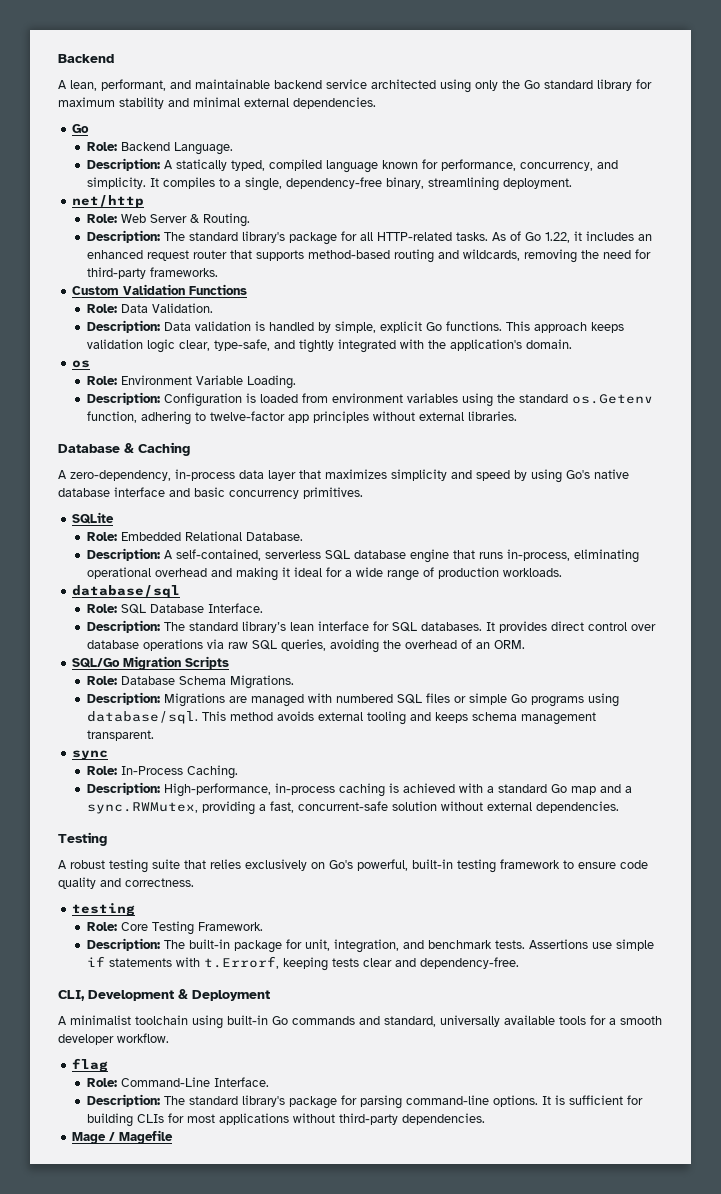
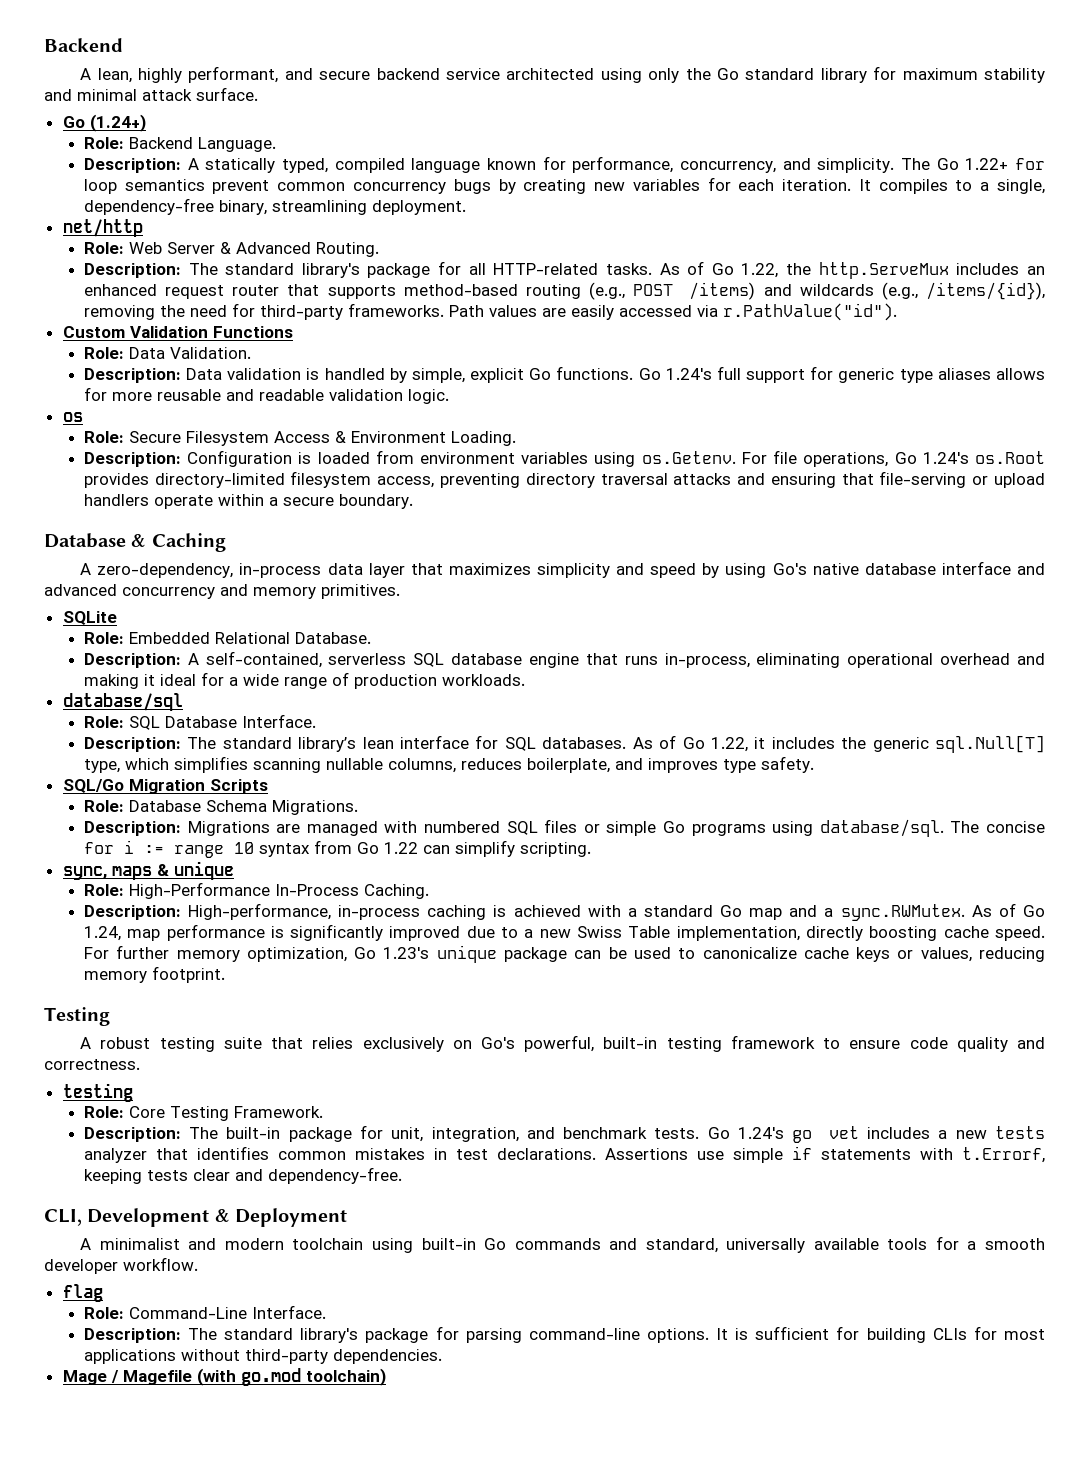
(97, 85) none -> [138,68,183,83] highly
[195,79,270,89] maintainable -> [319,71,371,80] secure
[244,97,376,109] [72,124,90,133] external dependencies. // Go -> [142,87,258,101] [62,114,146,132] attack surface. // Go (1.24+)
(147, 183) none -> [900,158,1046,170] [83,177,852,194] The Go 1.22+ for loop semantics prevent common concurrency bugs by creating new variables for each iteration.
(201, 218) none -> [235,242,311,254] Advanced
[574,231,583,241] it -> [786,262,949,279] the http.ServeMux
[438,249,521,261] and wildcards, -> [588,282,1046,300] (e.g., POST /items) and wildcards (e.g., /items/{id}),
(219, 272) none -> [448,303,897,321] Path values are easily accessed via r.PathValue("id").
[506,321,625,333] [87,339,573,353] [72,360,91,368] [87,375,244,385] This approach keeps validation logic clear, type-safe, and tightly integrated with the application's domain. // os // Role: Environment Variable -> [638,366,1046,383] [83,387,449,404] [62,412,83,422] [83,431,446,446] Go 1.24's full support for generic type aliases allows for more reusable and readable validation logic. // os // Role: Secure Filesystem Access & Environment
[497,394,654,404] [87,411,518,425] the standard os.Getenv function, adhering to twelve-factor app principles without external libraries. -> [641,450,1046,467] [83,471,1046,488] [83,494,413,509] os.Getenv. For file operations, Go 1.24's os.Root provides directory-limited filesystem access, preventing directory traversal attacks and ensuring that file-serving or upload handlers operate within a secure boundary.
[194,487,299,499] basic concurrency -> [44,584,316,599] advanced concurrency and memory
[486,621,657,633] [87,639,526,653] It provides direct control over database operations via raw SQL queries, avoiding the overhead of an ORM. -> [632,735,1046,753] [83,756,814,773] As of Go 1.22, it includes the generic sql.Null[T] type, which simplifies scanning nullable columns, reduces boilerplate, and improves type safety.
[202,711,597,725] [87,730,155,741] [72,750,109,760] [87,766,118,775] This method avoids external tooling and keeps schema management transparent. // sync // Role: -> [950,821,1045,833] [83,840,591,858] [62,861,234,880] [83,882,270,899] The concise for i := range 10 syntax from Go 1.22 can simplify scripting. // sync, maps & unique // Role: High-Performance
[87,801,620,815] sync.RWMutex, providing a fast, concurrent-safe solution without external dependencies. -> [840,903,1045,921] [83,924,1045,941] [83,945,1046,963] [83,966,225,983] sync.RWMutex. As of Go 1.24, map performance is significantly improved due to a new Swiss Table implementation, directly boosting cache speed. For further memory optimization, Go 1.23's unique package can be used to canonicalize cache keys or values, reducing memory footprint.
(526, 944) none -> [707,1126,1046,1143] [83,1146,596,1163] Go 1.24's go vet includes a new tests analyzer that identifies common mistakes in test declarations.
(131, 1020) none -> [188,1238,284,1250] and modern
(174, 1137) none -> [196,1368,386,1386] (with go.mod toolchain)

